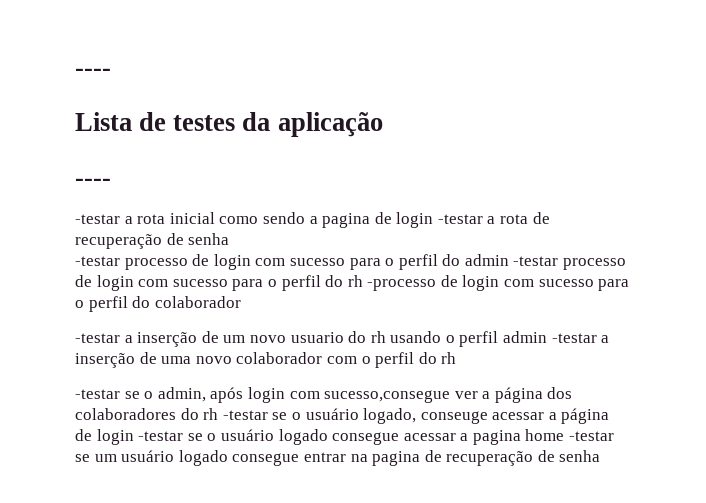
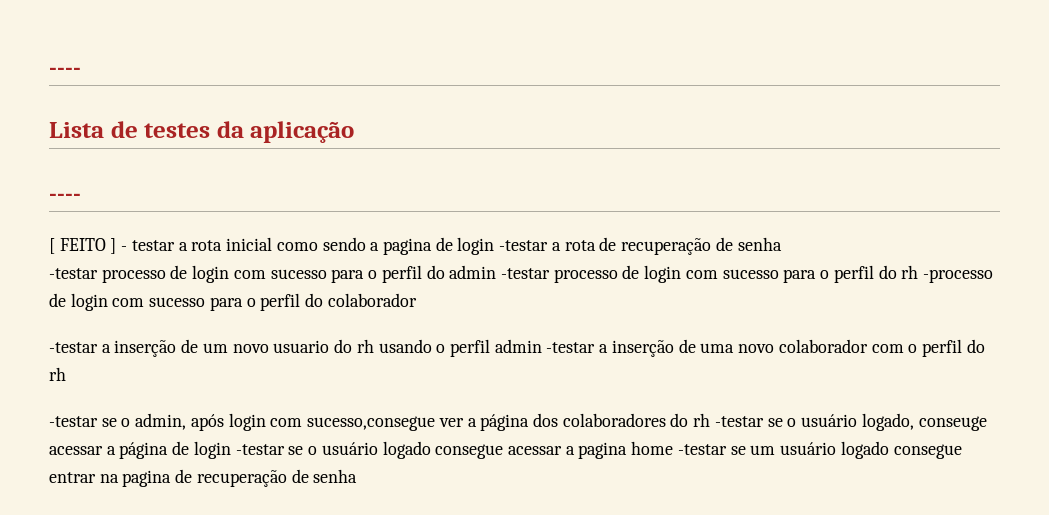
[75,214,120,224] -testar -> [49,238,175,254] [ FEITO ] - testar

